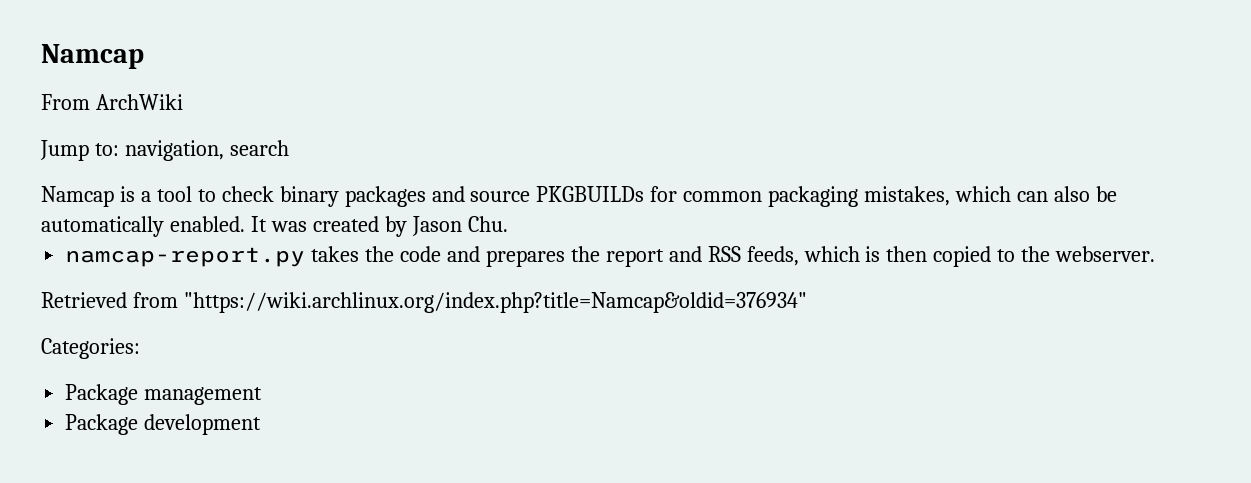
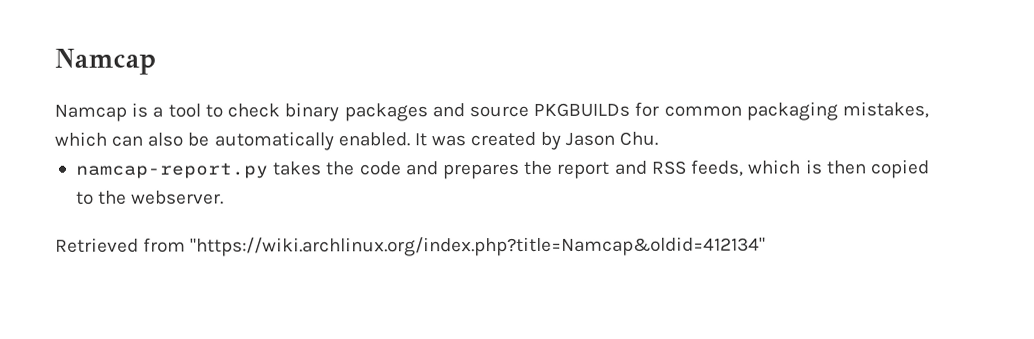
[41,44,144,69] [41,94,183,110] [40,140,289,161] Namcap // From ArchWiki // Jump to: navigation, search -> [54,48,156,75] Namcap
[183,292,807,313] [41,338,140,359] [65,384,263,405] [65,414,262,435] "https://wiki.archlinux.org/index.php?title=Namcap&oldid=376934" // Categories: // Package management // Package development -> [190,236,767,257] "https://wiki.archlinux.org/index.php?title=Namcap&oldid=412134"

